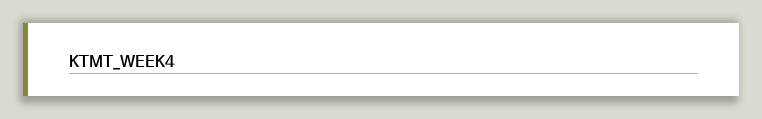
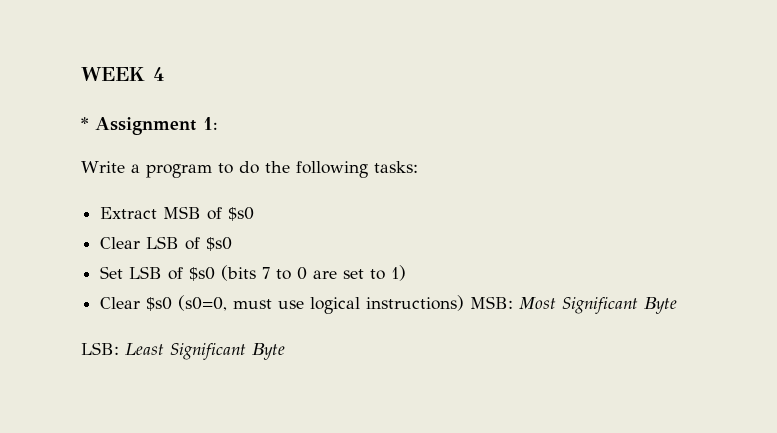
[69,55,175,70] KTMT_WEEK4 -> [81,67,165,81] [81,117,218,135] [81,161,418,178] [100,206,255,221] [100,236,233,251] [100,265,407,281] [100,295,678,314] [81,342,285,360] WEEK 4 // * Assignment 1: // Write a program to do the following tasks: // Extract MSB of $s0 // Clear LSB of $s0 // Set LSB of $s0 (bits 7 to 0 are set to 1) // Clear $s0 (s0=0, must use logical instructions) MSB: Most Significant Byte // LSB: Least Significant Byte

